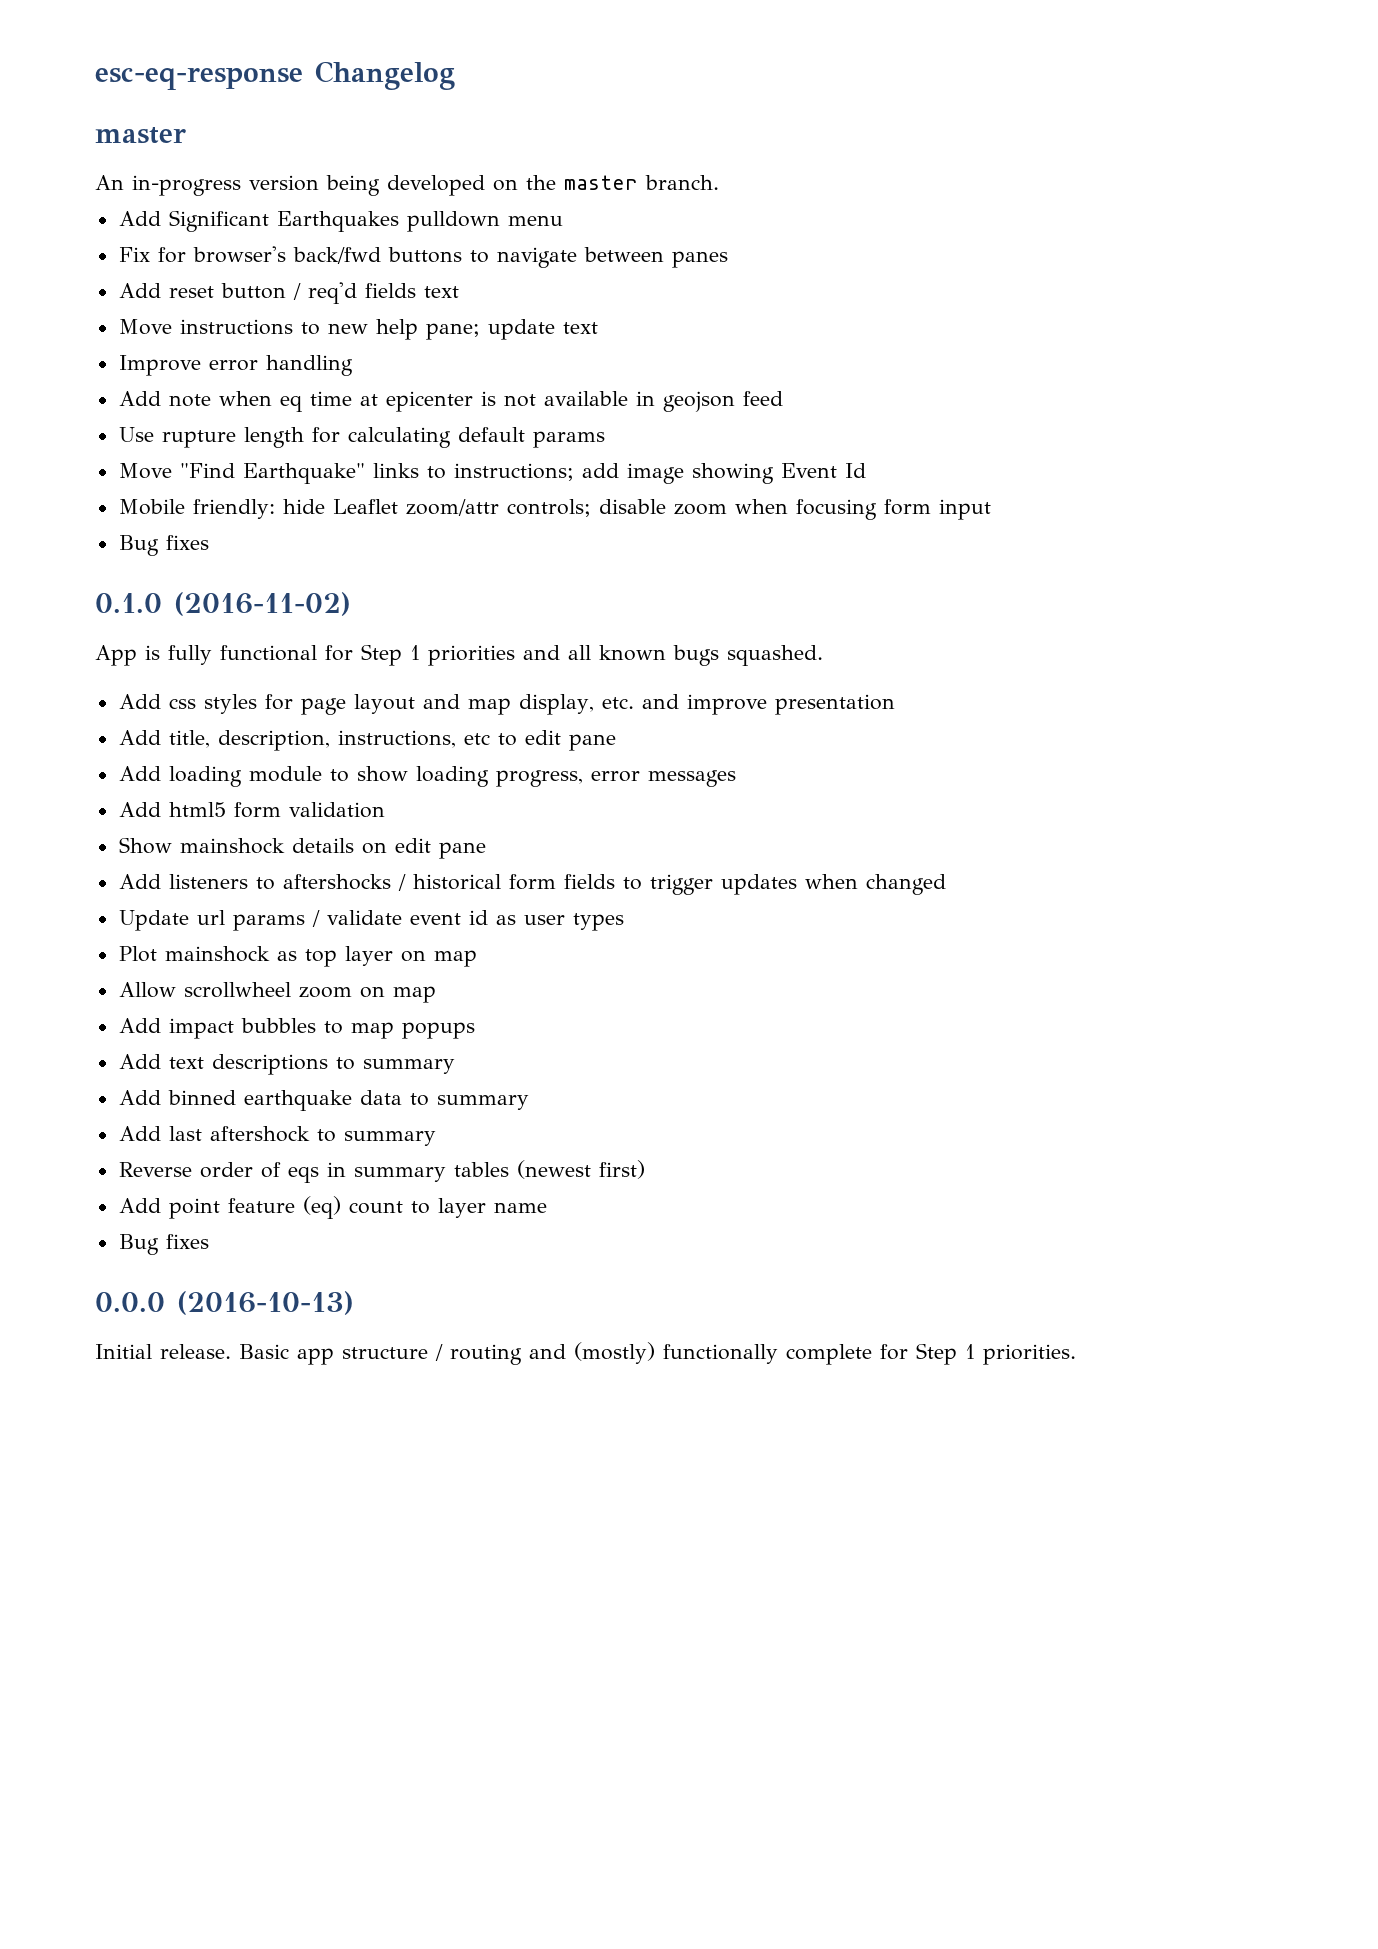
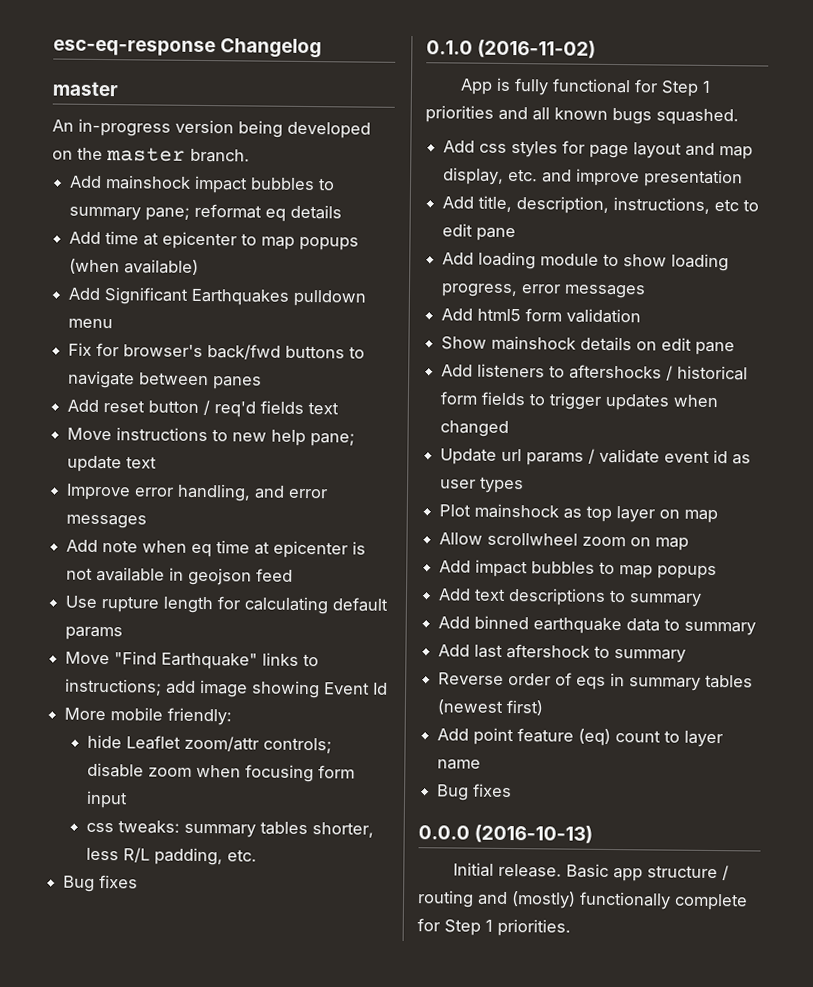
(719, 182) none -> [69,175,336,194] [69,203,343,222] [69,231,360,251] [69,258,200,275] // Add mainshock impact bubbles to summary pane; reformat eq details // Add time at epicenter to map popups (when available)
[265,355,353,376] handling -> [177,483,329,502] [66,514,148,529] handling, and error messages
[118,499,185,515] Mobile -> [64,707,164,721] More mobile
(275, 509) none -> (233, 716) //
(991, 509) none -> [85,820,374,838] [85,847,257,866] // css tweaks: summary tables shorter, less R/L padding, etc.

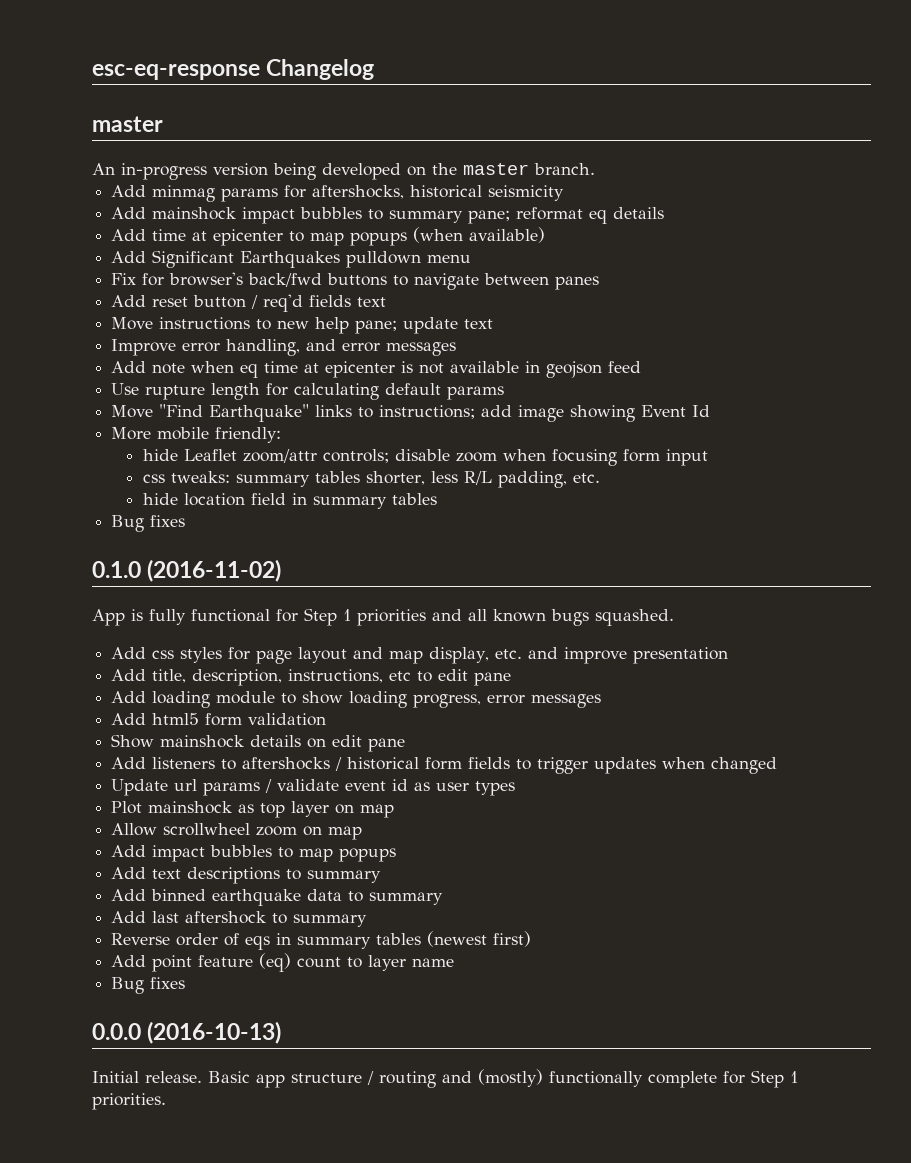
(250, 155) none -> [111,185,565,202] // Add minmag params for aftershocks, historical seismicity
(257, 855) none -> [143,493,438,509] // hide location field in summary tables

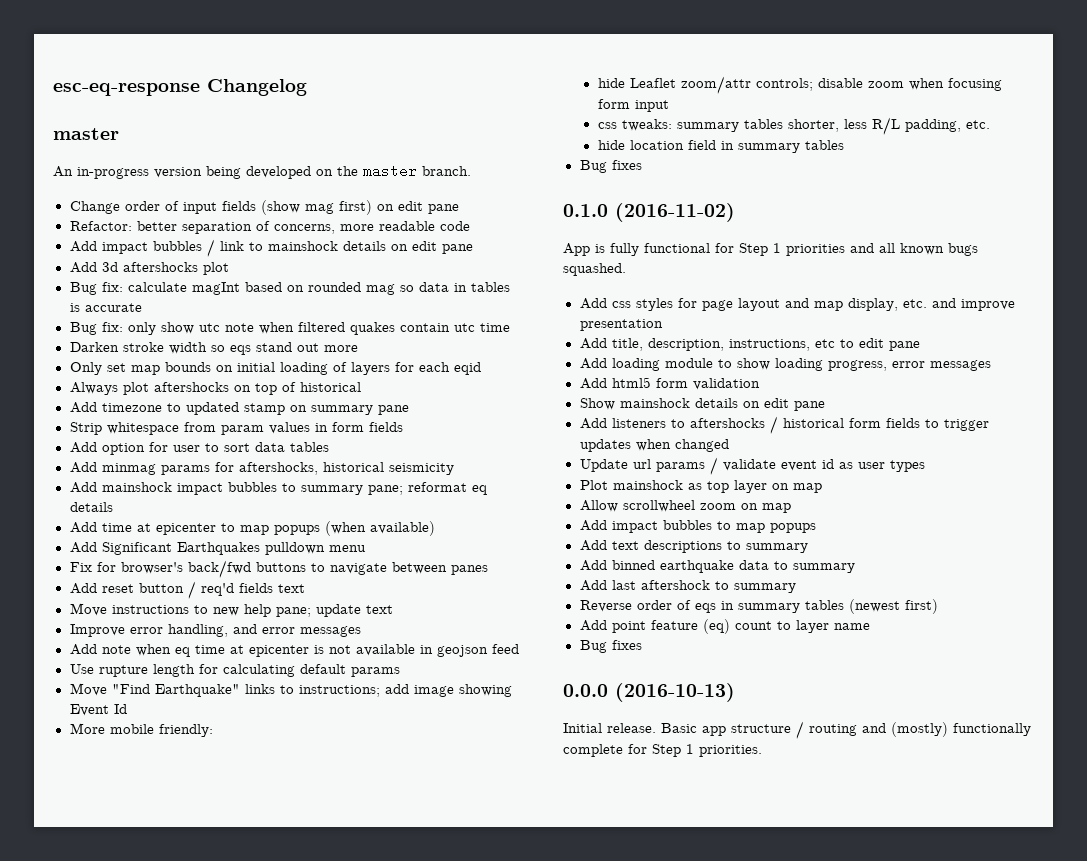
(595, 169) none -> [69,200,459,215] [69,221,470,234] [69,239,473,257] [69,262,229,275] [69,282,510,295] [69,303,142,312] [69,322,510,335] [69,342,358,355] [69,362,481,375] [69,382,361,395] [69,402,409,415] [69,422,403,435] [69,442,329,455] // Change order of input fields (show mag first) on edit pane // Refactor: better separation of concerns, more readable code // Add impact bubbles / link to mainshock details on edit pane // Add 3d aftershocks plot // Bug fix: calculate magInt based on rounded mag so data in tables is accurate // Bug fix: only show utc note when filtered quakes contain utc time // Darken stroke width so eqs stand out more // Only set map bounds on initial loading of layers for each eqid // Always plot aftershocks on top of historical // Add timezone to updated stamp on summary pane // Strip whitespace from param values in form fields // Add option for user to sort data tables

